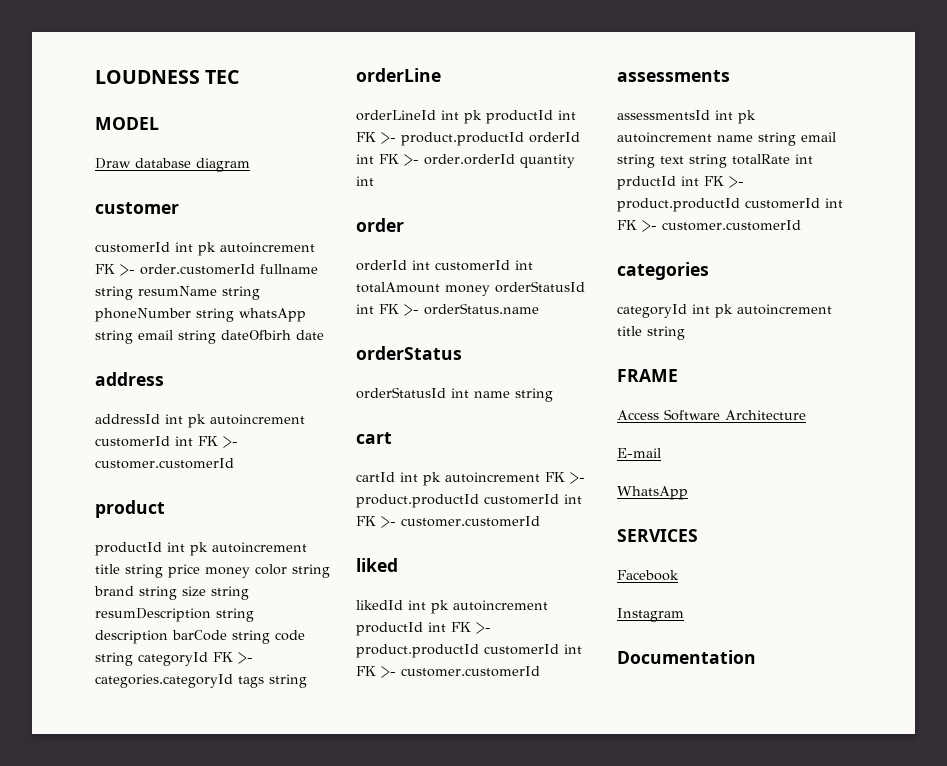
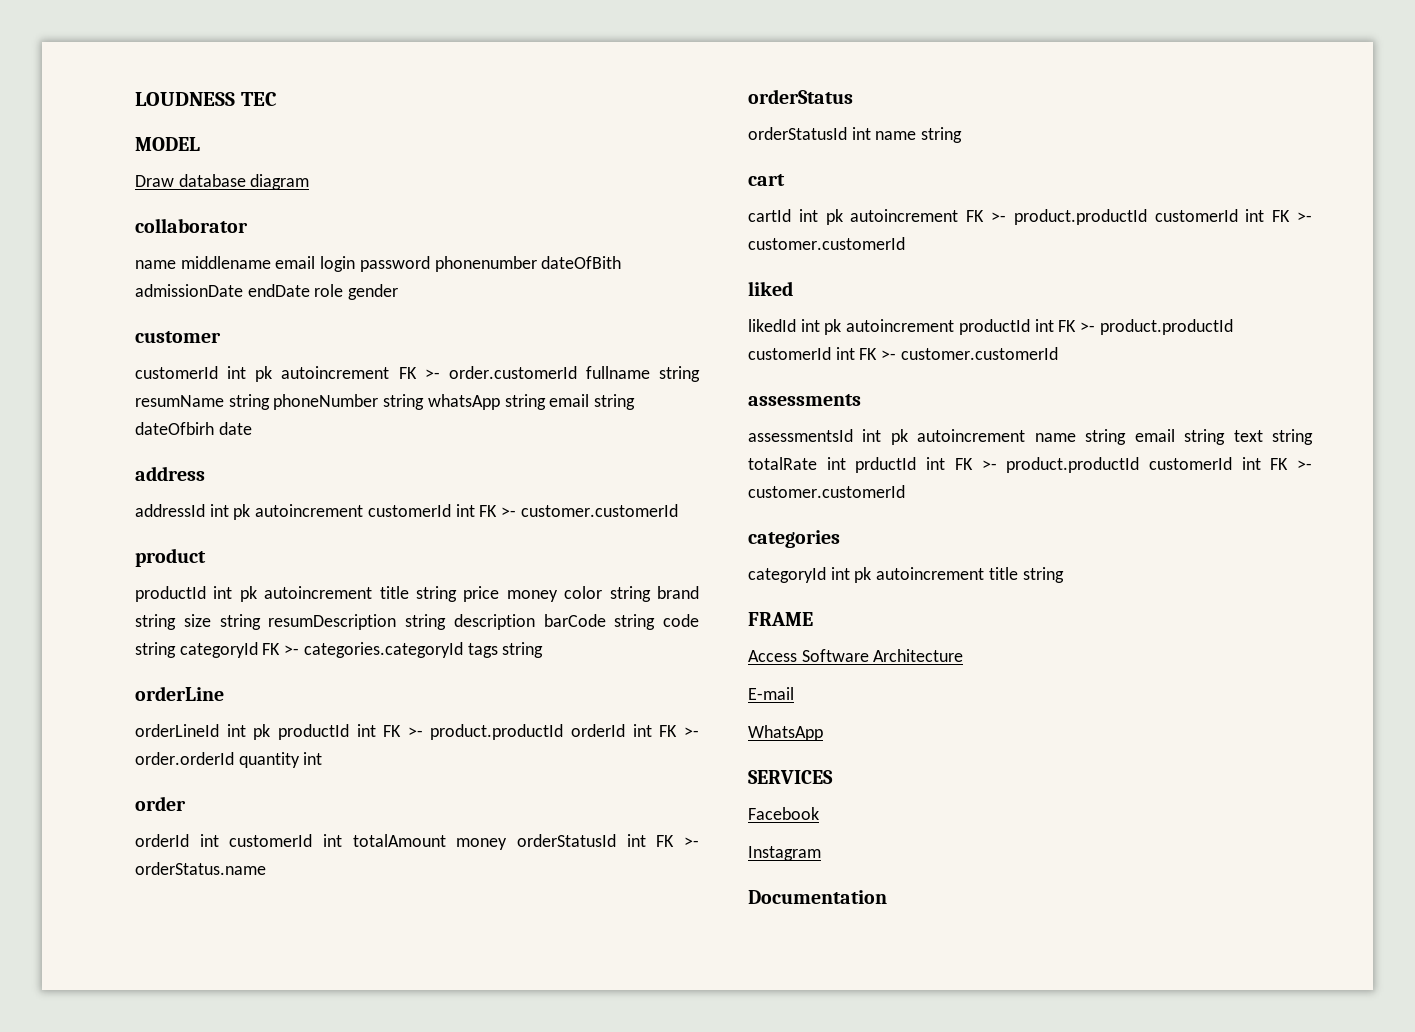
(250, 165) none -> [135,218,248,233] [135,256,622,272] [135,284,399,300] // collaborator // name middlename email login password phonenumber dateOfBith admissionDate endDate role gender

